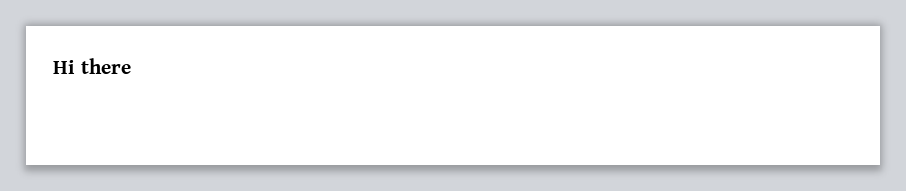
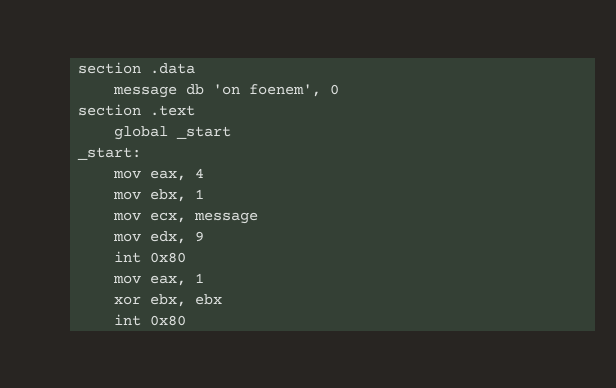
[53,58,131,74] Hi there -> [78,62,196,74] [113,84,340,98] [78,104,196,116] [114,126,232,140] [77,147,142,160] [113,168,205,181] [113,189,205,202] [113,212,259,224] [113,231,205,244] [114,251,187,263] [113,273,205,286] [114,294,223,307] [114,314,187,326] section .data // message db 'on foenem', 0 // section .text // global _start // _start: // mov eax, 4 // mov ebx, 1 // mov ecx, message // mov edx, 9 // int 0x80 // mov eax, 1 // xor ebx, ebx // int 0x80

